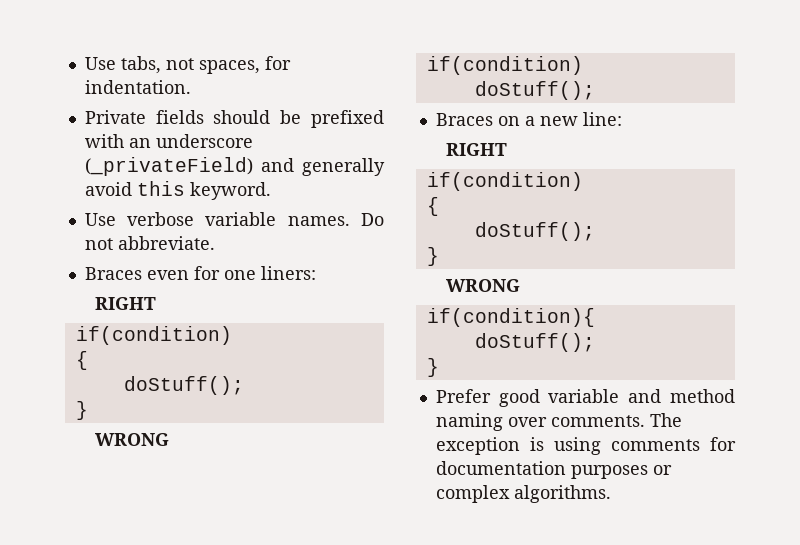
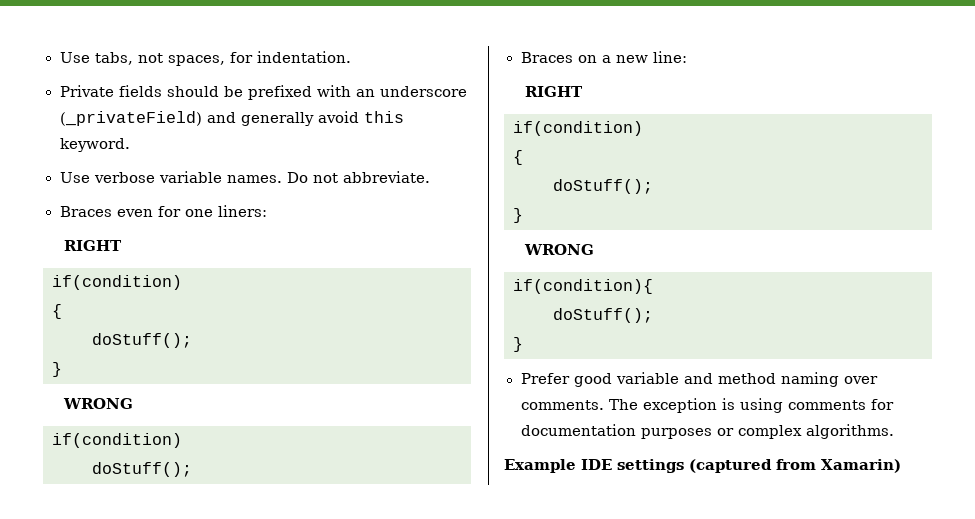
(611, 494) none -> [504,459,901,473] // Example IDE settings (captured from Xamarin)

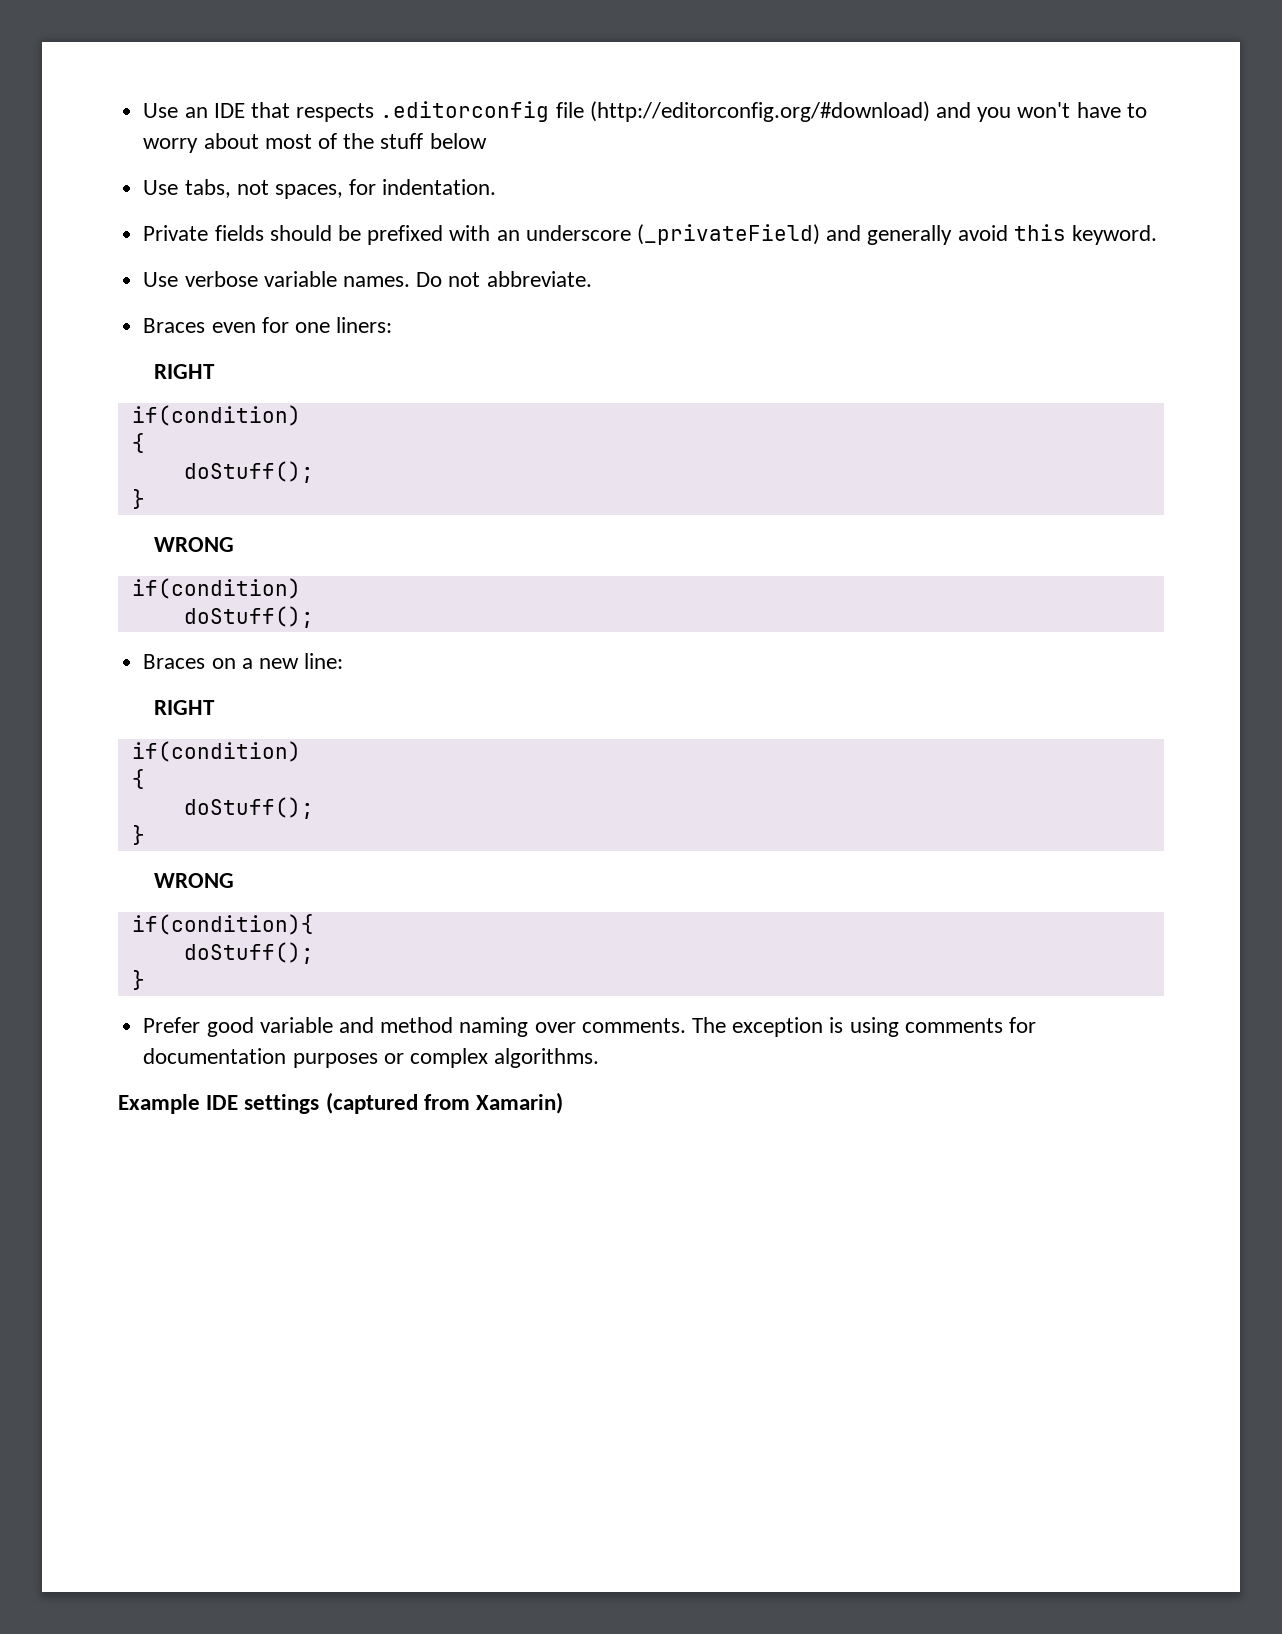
[59,52,90,63] Use -> [143,101,1147,122] [143,133,487,153] [143,180,179,195] Use an IDE that respects .editorconfig file (http://editorconfig.org/#download) and you won't have to worry about most of the stuff below // Use

